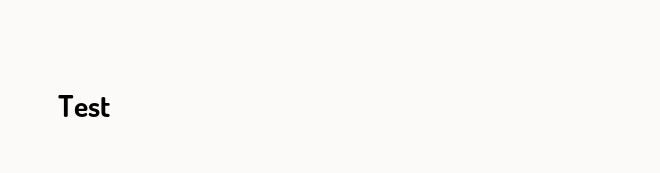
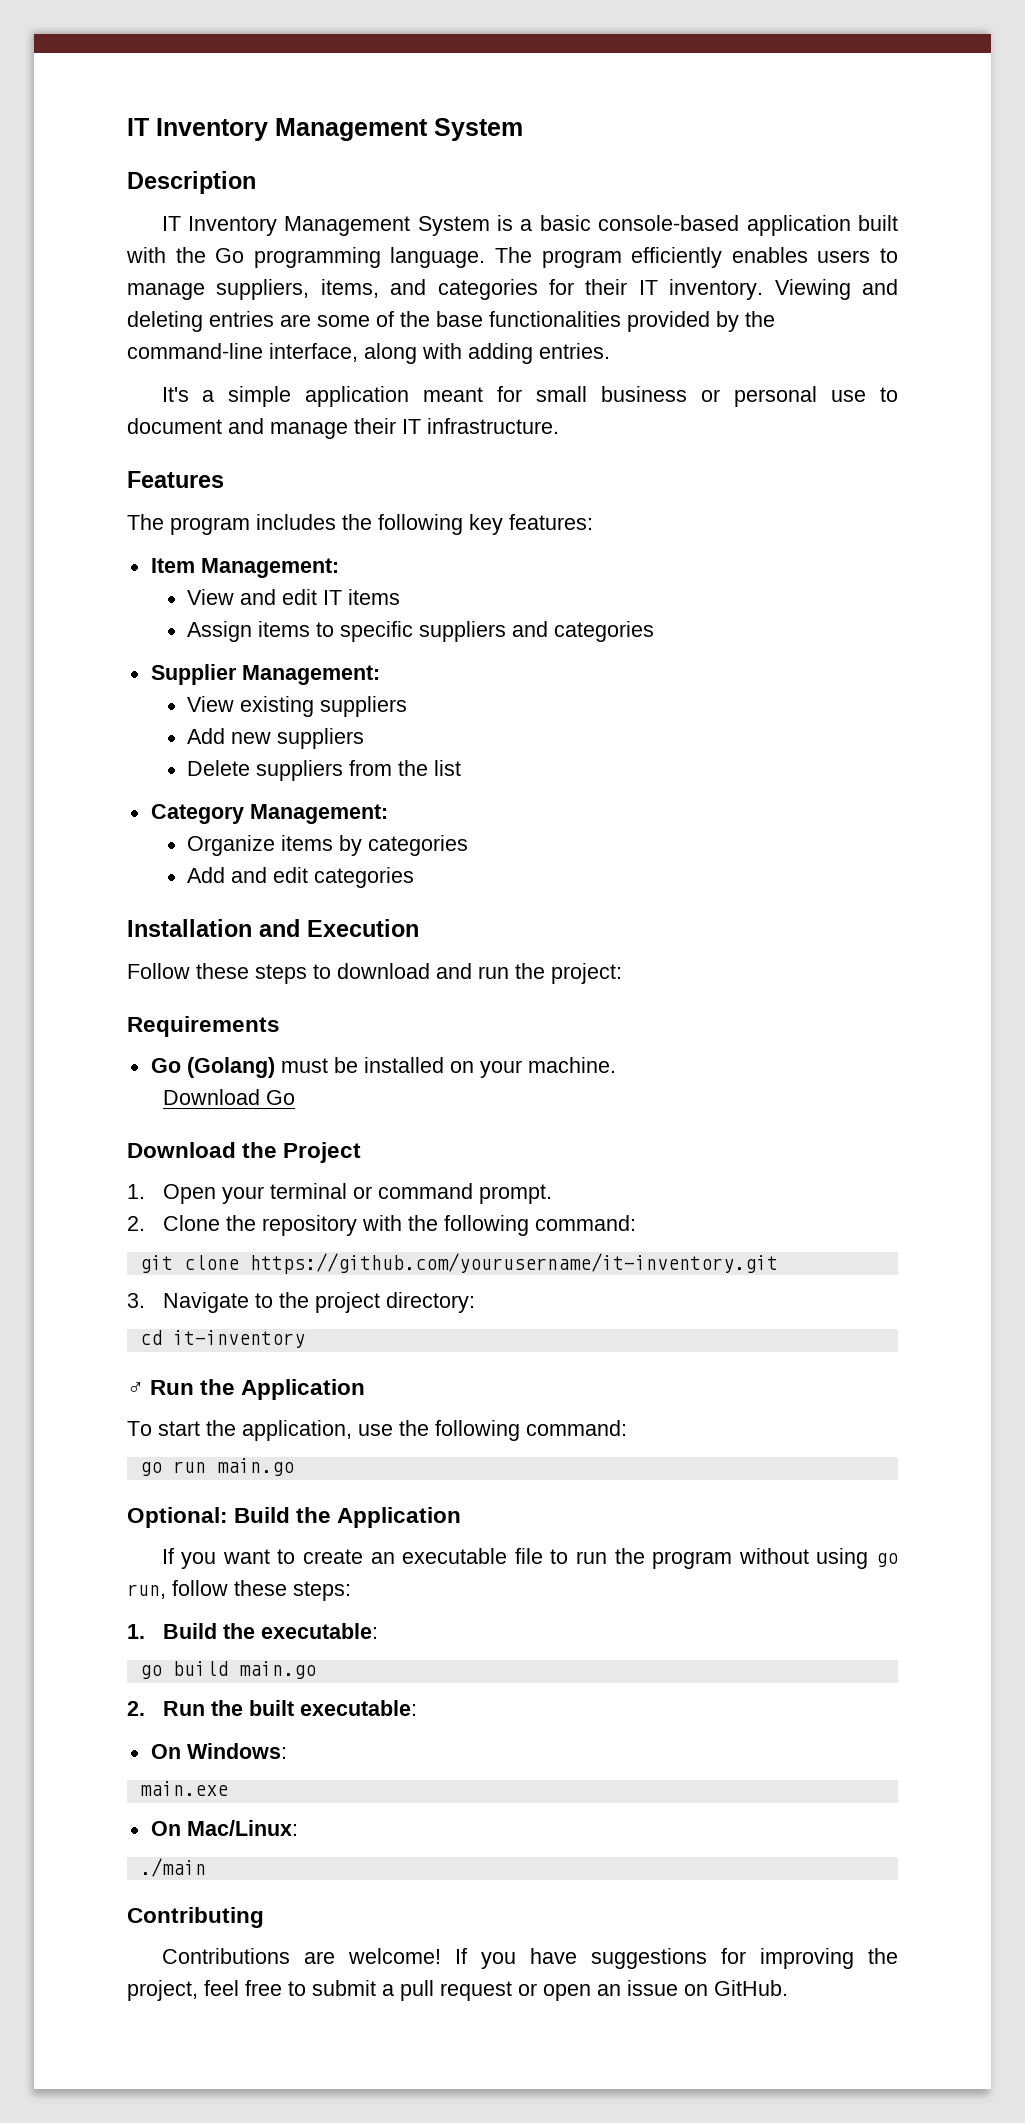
[58,95,110,117] Test -> [127,118,523,141] [127,171,256,194] [161,215,898,236] [126,247,899,268] [127,279,898,300] [127,311,775,332] [127,343,610,364] [161,386,899,407] [127,418,559,439] [127,471,224,488] [127,514,593,535] [150,558,339,578] [186,589,400,605] [186,621,654,642] [150,664,380,685] [186,696,407,717] [186,728,364,749] [186,760,461,781] [150,804,388,824] [186,835,468,856] [186,867,414,888] [127,919,419,937] [127,963,622,984] [127,1016,280,1037] [150,1057,616,1078] [163,1089,296,1105] [127,1142,362,1163] [127,1183,553,1204] [127,1215,637,1236] [139,1253,778,1274] [127,1292,476,1313] [139,1330,305,1348] [127,1379,366,1400] [127,1420,627,1441] [139,1458,294,1476] [127,1507,462,1528] [161,1548,899,1569] [127,1580,351,1601] [127,1623,379,1639] [139,1661,316,1679] [127,1700,418,1716] [150,1743,287,1759] [139,1781,228,1796] [150,1820,298,1836] [139,1858,206,1877] [127,1907,264,1928] [161,1948,898,1969] [127,1980,788,2001] IT Inventory Management System // Description // IT Inventory Management System is a basic console-based application built with the Go programming language. The program efficiently enables users to manage suppliers, items, and categories for their IT inventory. Viewing and deleting entries are some of the base functionalities provided by the command-line interface, along with adding entries. // It's a simple application meant for small business or personal use to document and manage their IT infrastructure. // Features // The program includes the following key features: // Item Management: // View and edit IT items // Assign items to specific suppliers and categories // Supplier Management: // View existing suppliers // Add new suppliers // Delete suppliers from the list // Category Management: // Organize items by categories // Add and edit categories // Installation and Execution // Follow these steps to download and run the project: // Requirements // Go (Golang) must be installed on your machine. // Download Go // Download the Project // 1. Open your terminal or command prompt. // 2. Clone the repository with the following command: // git clone https://github.com/yourusername/it-inventory.git // 3. Navigate to the project directory: // cd it-inventory // ♂ Run the Application // To start the application, use the following command: // go run main.go // Optional: Build the Application // If you want to create an executable file to run the program without using go run, follow these steps: // 1. Build the executable: // go build main.go // 2. Run the built executable: // On Windows: // main.exe // On Mac/Linux: // ./main // Contributing // Contributions are welcome! If you have suggestions for improving the project, feel free to submit a pull request or open an issue on GitHub.

